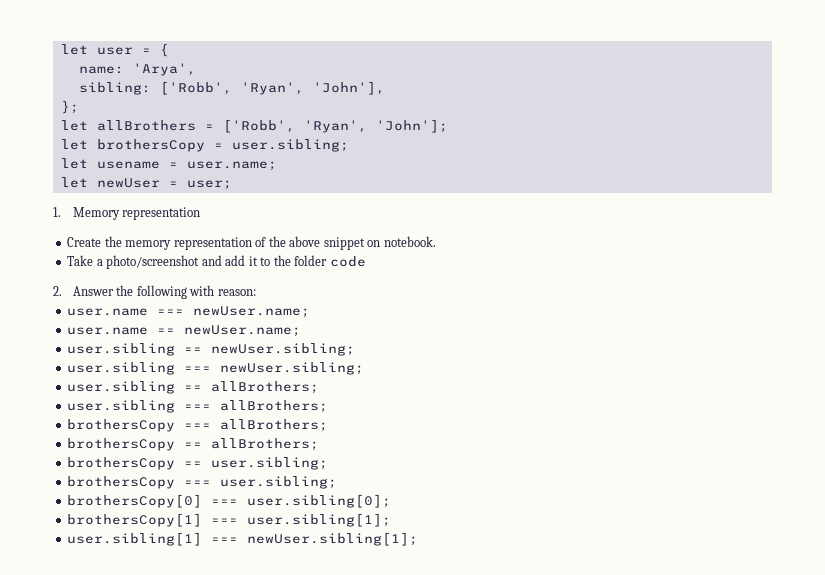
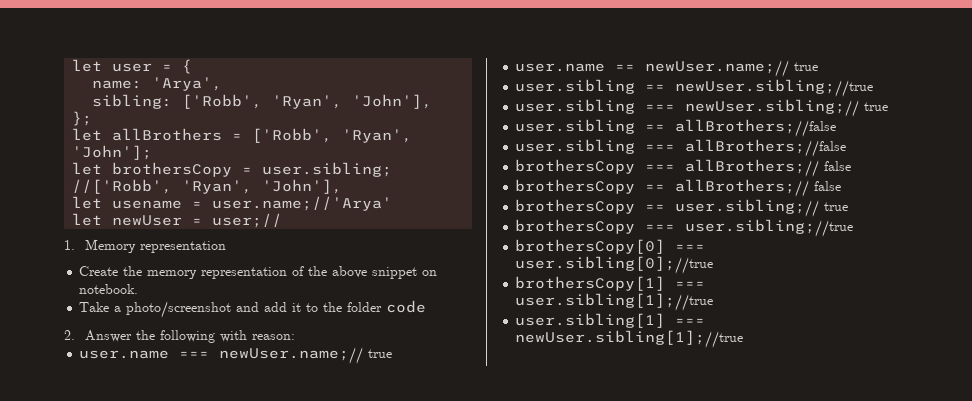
(349, 145) none -> [72,179,343,194] //['Robb', 'Ryan', 'John'],
[186,161,277,171] user.name; -> [212,196,393,211] user.name;//'Arya'
[186,180,232,190] user; -> [212,213,283,228] user;//
[193,306,311,318] newUser.name; -> [219,347,393,364] newUser.name;// true
[184,325,302,337] [67,343,356,356] [67,362,365,375] [67,381,320,394] [67,400,329,413] [67,419,329,432] [67,438,320,451] [67,457,329,470] [67,476,338,489] newUser.name; // user.sibling == newUser.sibling; // user.sibling === newUser.sibling; // user.sibling == allBrothers; // user.sibling === allBrothers; // brothersCopy === allBrothers; // brothersCopy == allBrothers; // brothersCopy == user.sibling; // brothersCopy === user.sibling; -> [645,60,819,77] [515,79,874,97] [515,99,889,117] [515,119,837,137] [515,139,847,157] [515,159,852,177] [515,179,842,197] [515,199,849,217] [515,219,854,237] newUser.name;// true // user.sibling == newUser.sibling;//true // user.sibling === newUser.sibling;// true // user.sibling == allBrothers;//false // user.sibling === allBrothers;//false // brothersCopy === allBrothers;// false // brothersCopy == allBrothers;// false // brothersCopy == user.sibling;// true // brothersCopy === user.sibling;//true
[247,494,392,508] user.sibling[0]; -> [515,256,714,274] user.sibling[0];//true
[247,513,392,527] user.sibling[1]; -> [515,293,714,311] user.sibling[1];//true
[247,532,419,546] newUser.sibling[1]; -> [515,330,744,348] newUser.sibling[1];//true

